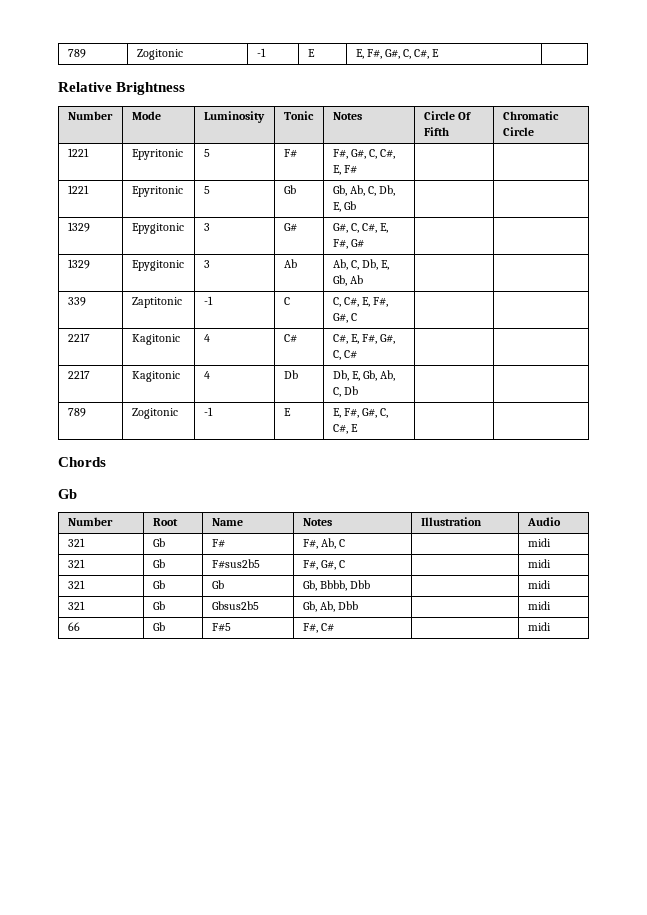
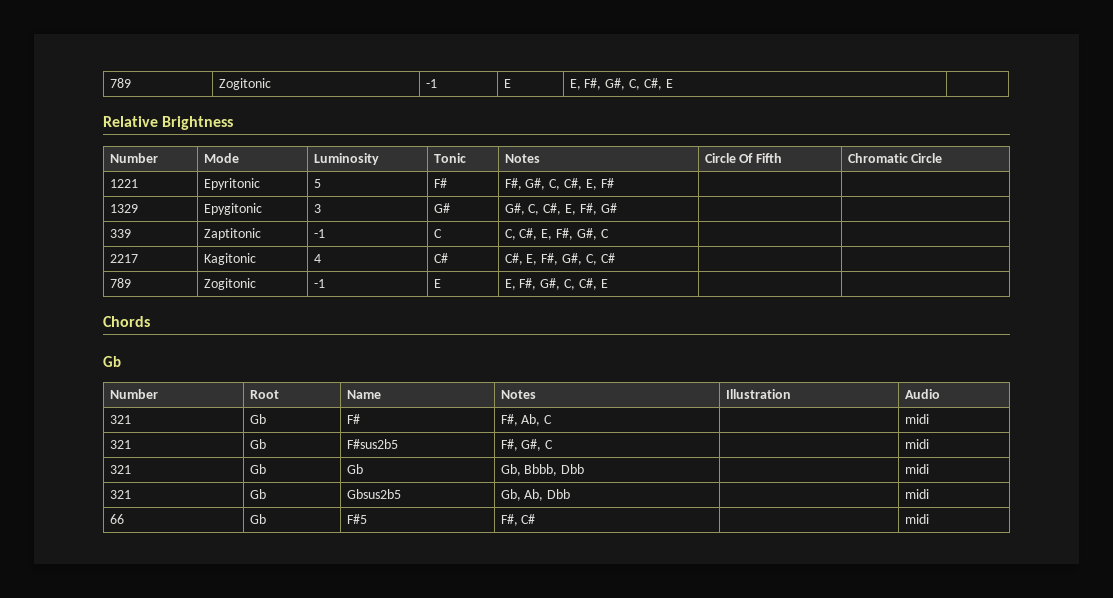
[67,185,89,194] [131,186,183,197] [203,186,210,194] [283,185,296,194] [332,185,395,196] [332,201,356,212] // 1221 | Epyritonic | 5 | Gb | Gb, Ab, C, Db, E, Gb | | -> (614, 183) none
[67,259,90,269] [131,260,184,271] [203,260,210,268] [283,259,297,268] [332,259,389,270] [332,275,363,286] // 1329 | Epygitonic | 3 | Ab | Ab, C, Db, E, Gb, Ab | | -> (617, 208) none
[67,370,90,379] [131,371,180,382] [203,371,210,379] [283,370,298,379] [332,370,395,381] [332,386,358,397] // 2217 | Kagitonic | 4 | Db | Db, E, Gb, Ab, C, Db | | -> (615, 258) none

